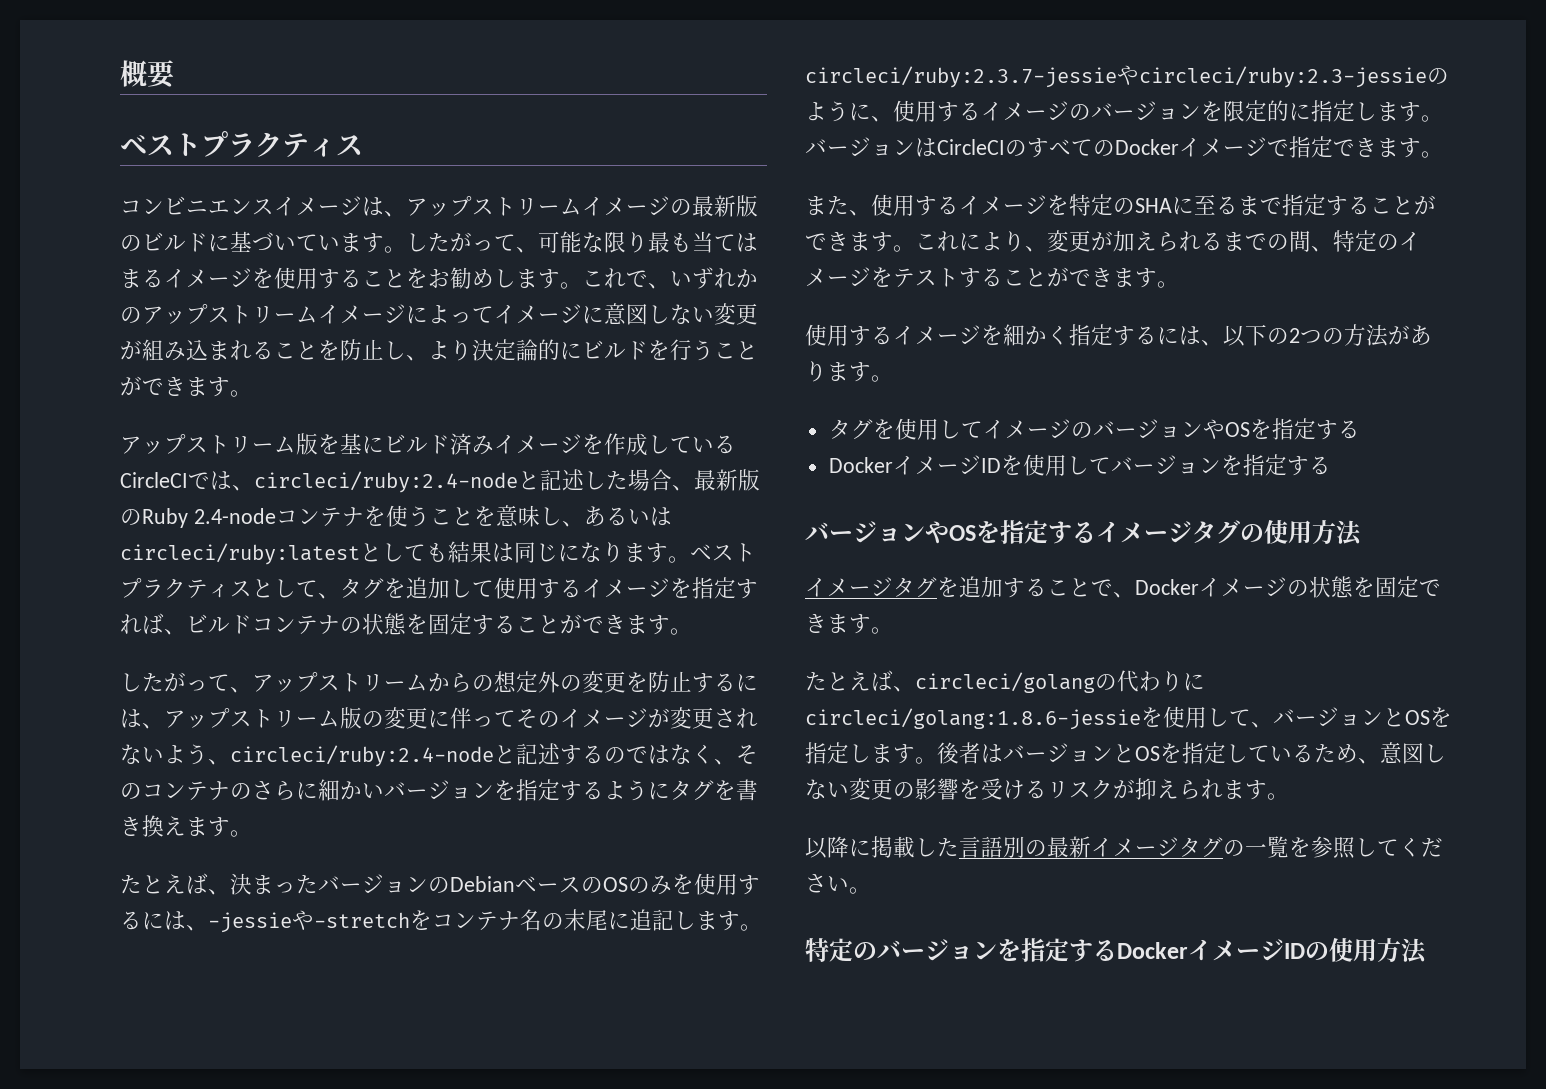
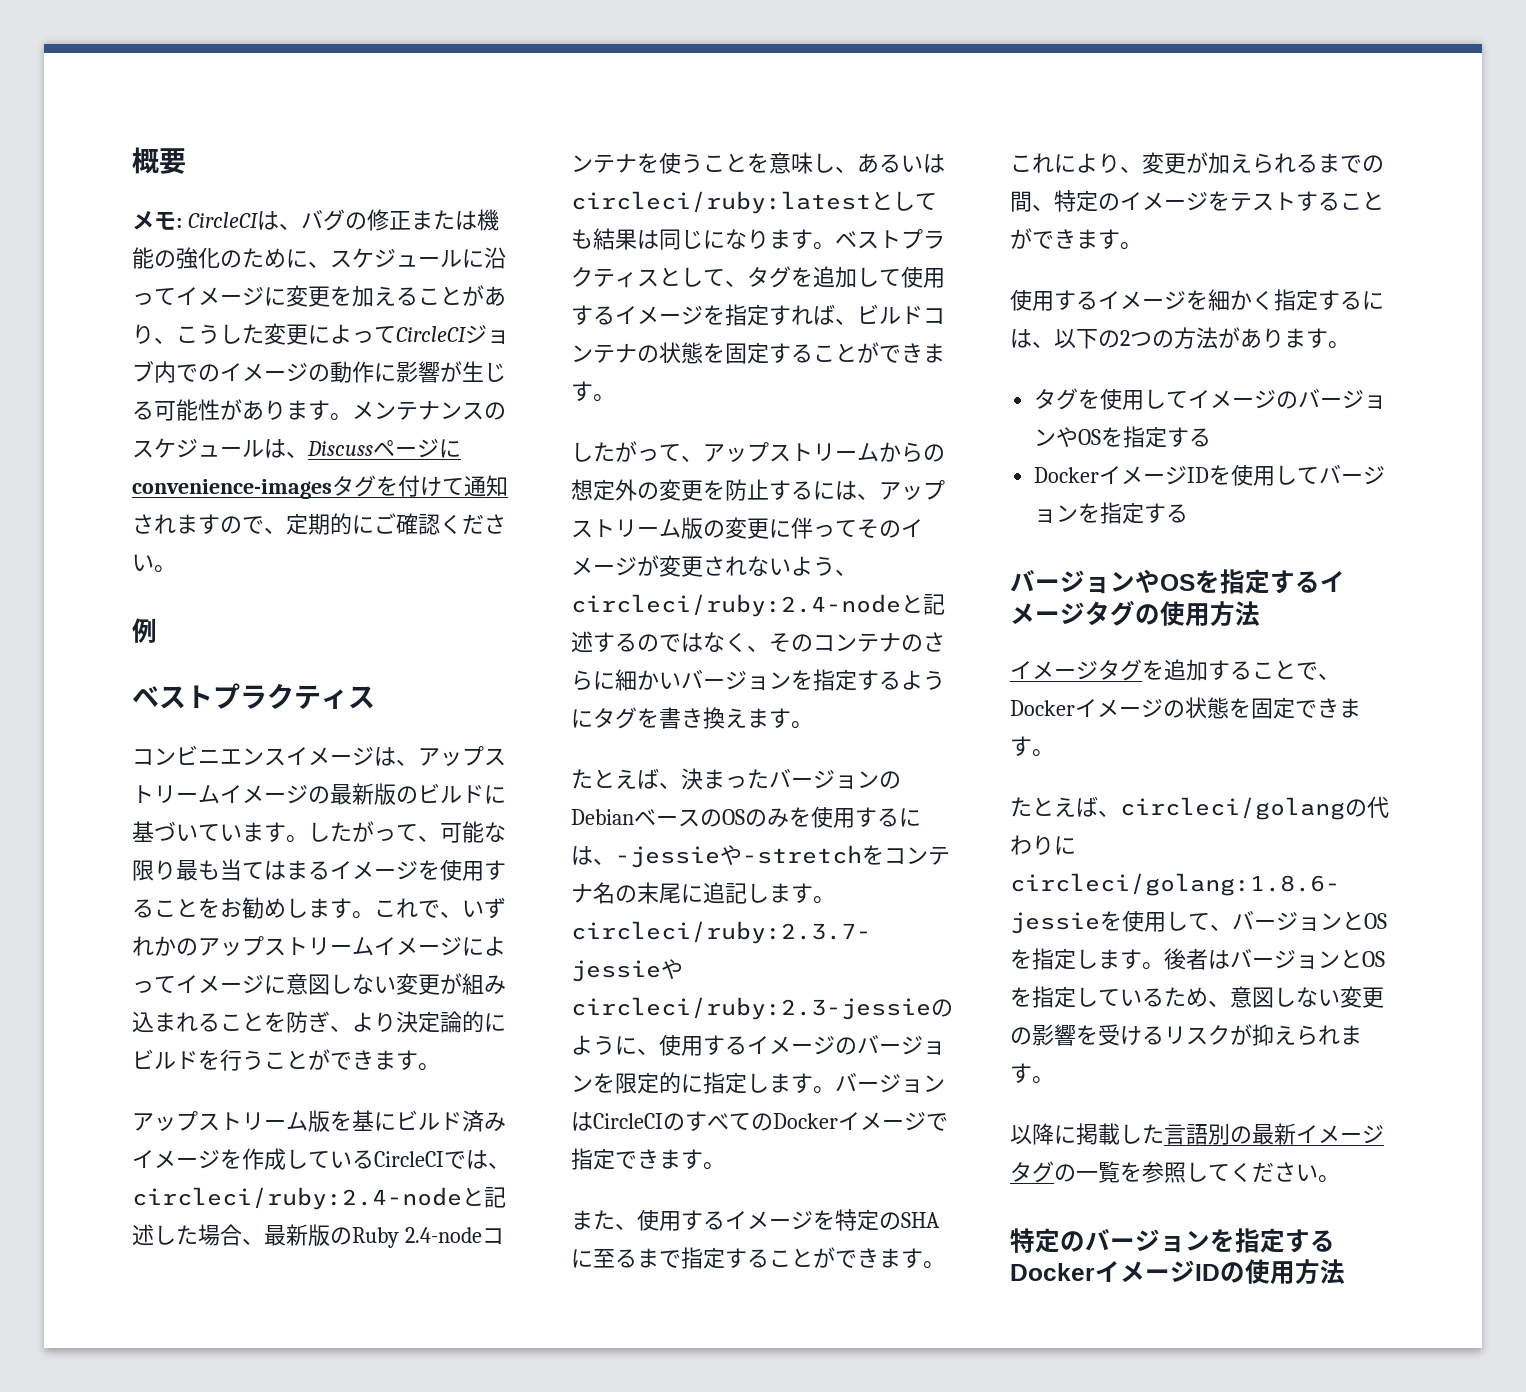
(175, 74) none -> [132,209,499,231] [132,247,506,269] [132,285,506,307] [132,323,509,345] [132,361,506,383] [132,399,506,421] [132,438,461,458] [132,475,508,499] [132,513,506,535] [132,554,176,573] [132,618,157,643] // メモ: CircleCIは、バグの修正または機能の強化のために、スケジュールに沿ってイメージに変更を加えることがあり、こうした変更によってCircleCIジョブ内でのイメージの動作に影響が生じる可能性があります。メンテナンスのスケジュールは、Discussページにconvenience-imagesタグを付けて通知されますので、定期的にご確認ください。 // 例
[362,339,406,360] 止し -> [308,1011,330,1032] ぎ

